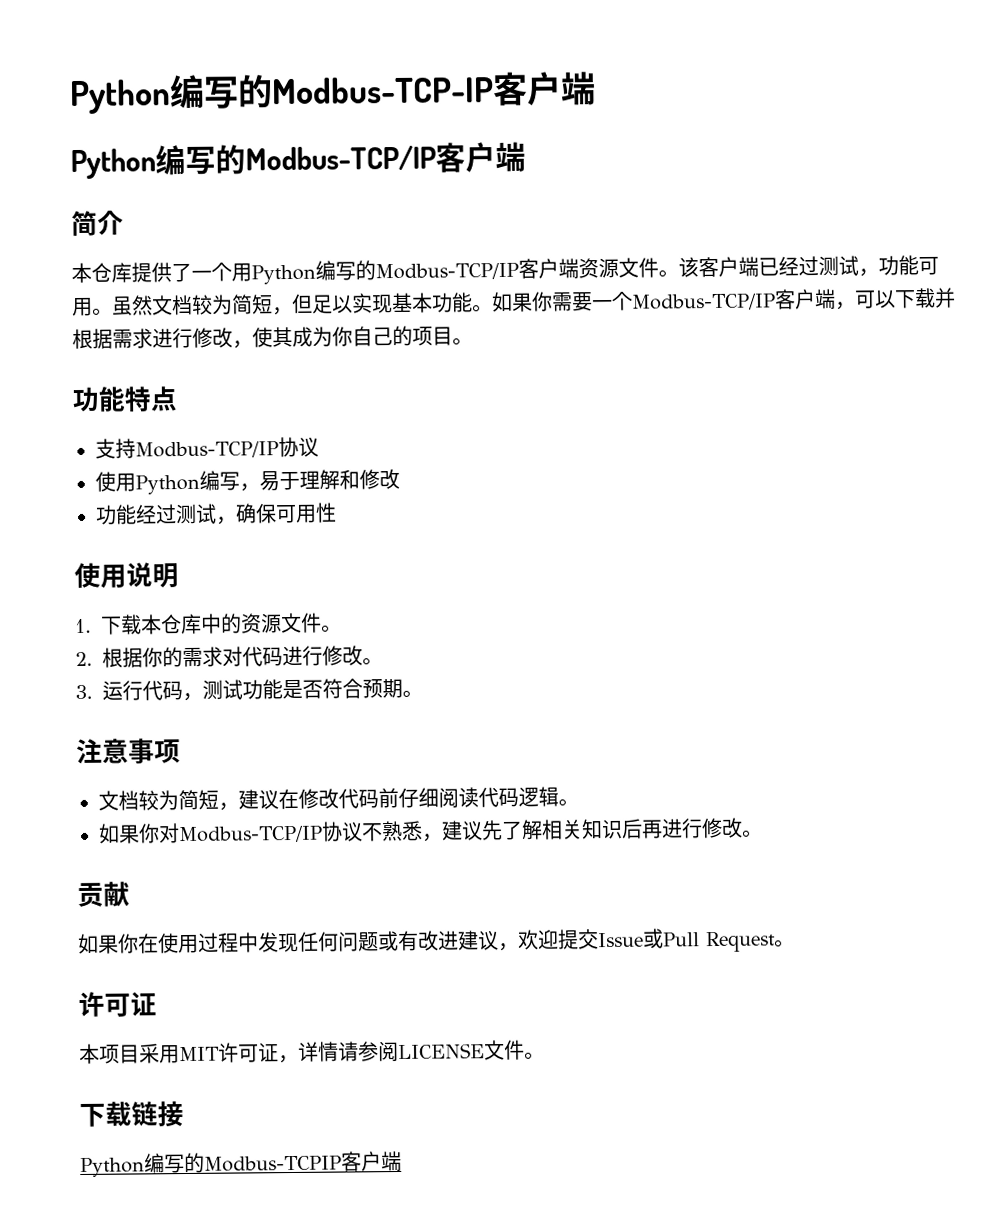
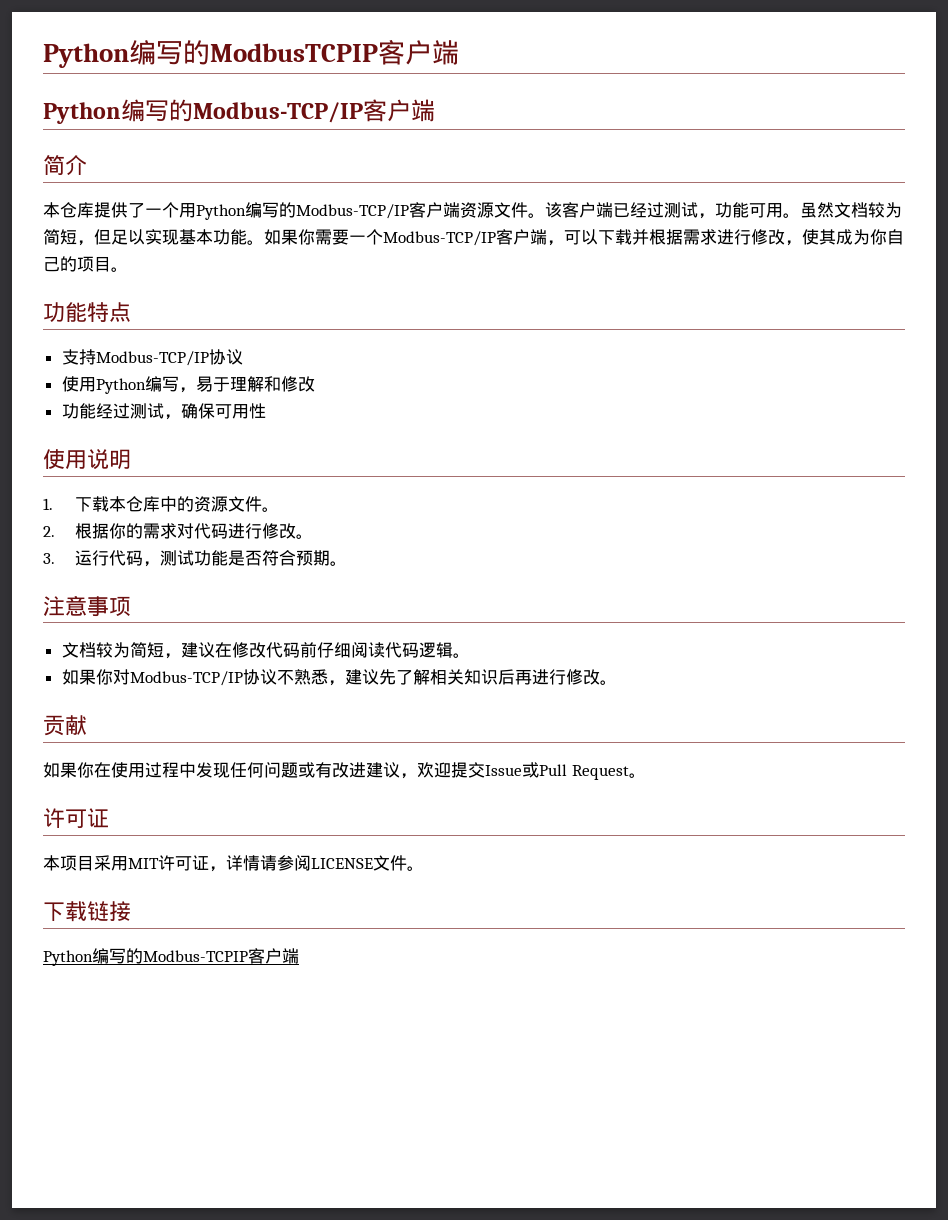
[69,74,494,115] Python编写的Modbus-TCP-IP -> [43,40,378,68] Python编写的ModbusTCPIP

